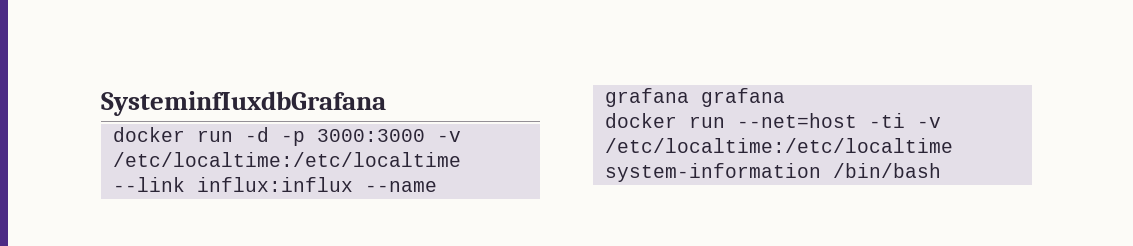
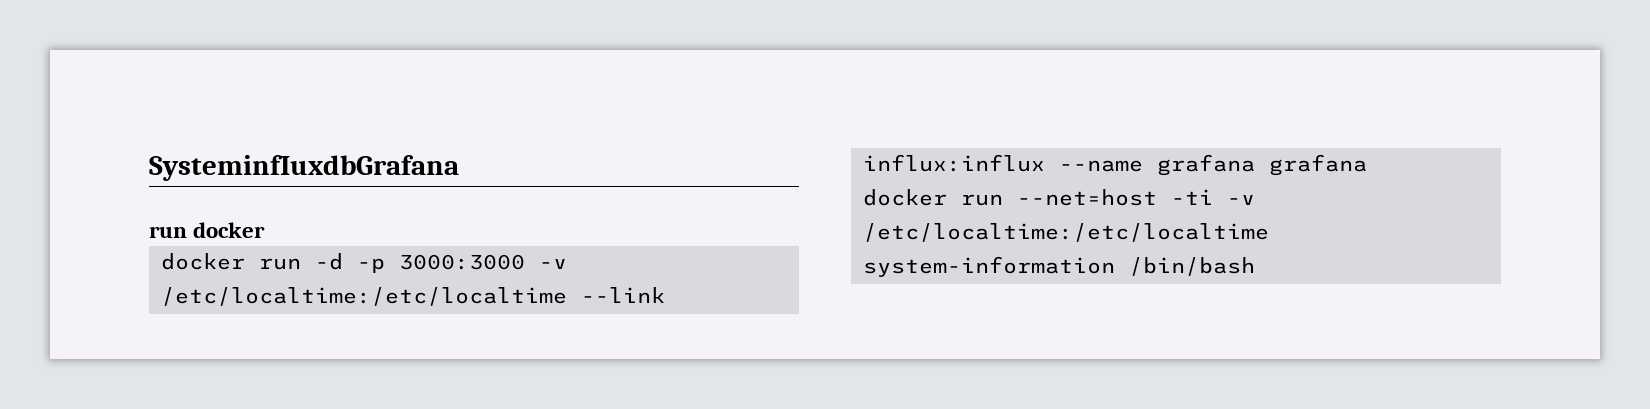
(386, 103) none -> [149,222,266,238] // run docker

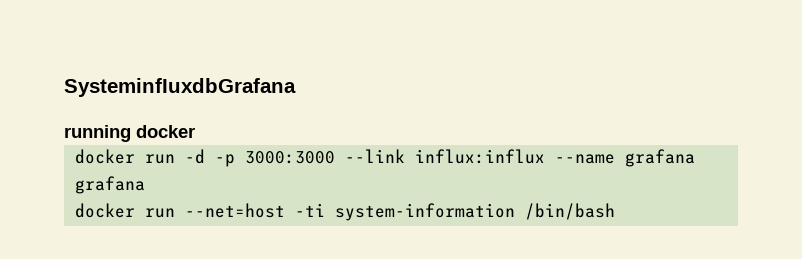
[149,226,187,238] run -> [64,125,131,142] running
[539,259,568,269] [161,287,568,306] -v /etc/localtime:/etc/localtime -> (335, 157) none
[1227,195,1256,205] [863,223,1270,242] -v /etc/localtime:/etc/localtime -> (325, 210) none

